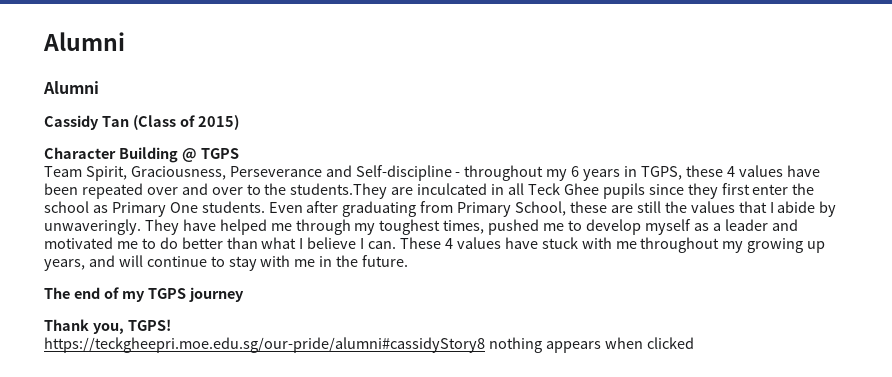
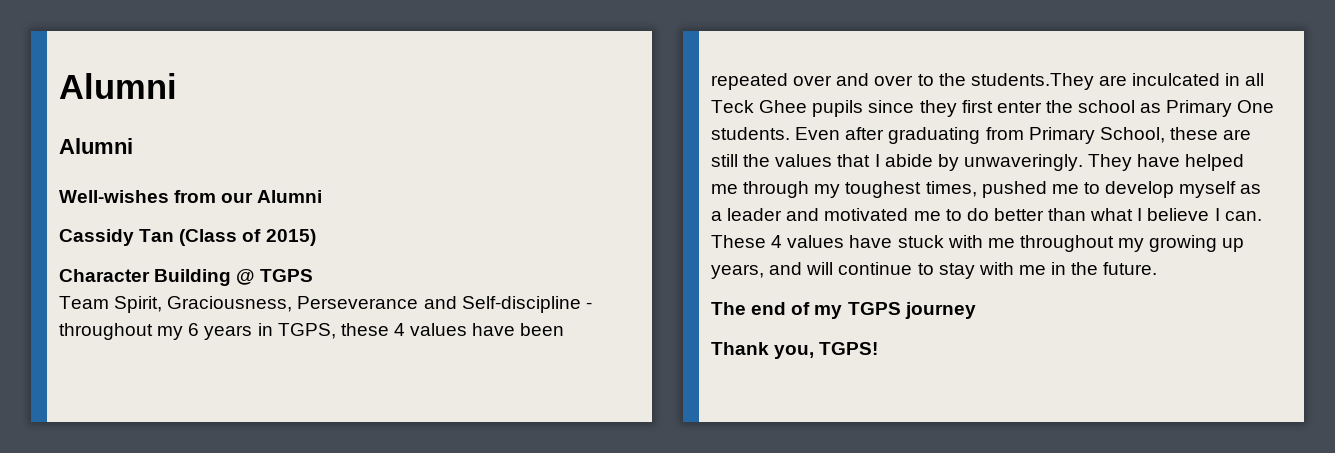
(99, 87) none -> [59,190,323,203] // Well-wishes from our Alumni
[44,337,694,353] // https://teckgheepri.moe.edu.sg/our-pride/alumni#cassidyStory8 nothing appears when clicked -> (879, 348) none

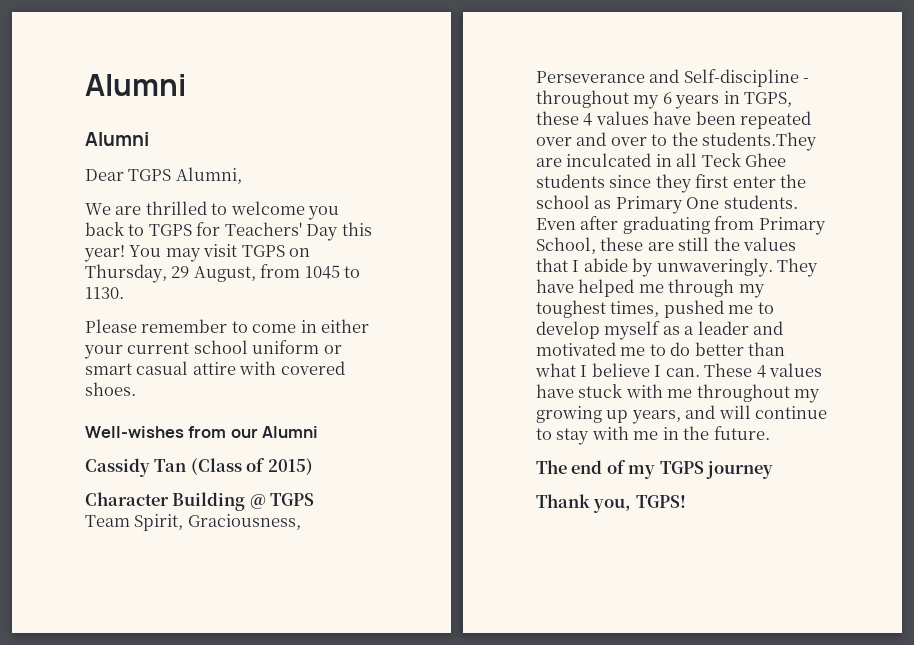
(133, 146) none -> [85,167,242,184] [85,201,340,220] [85,222,372,241] [84,244,311,262] [85,264,361,283] [85,287,124,299] [85,319,370,333] [84,340,342,359] [85,361,345,375] [85,382,136,396] // Dear TGPS Alumni, // We are thrilled to welcome you back to TGPS for Teachers' Day this year! You may visit TGPS on Thursday, 29 August, from 1045 to 1130. // Please remember to come in either your current school uniform or smart casual attire with covered shoes.
[812,100,864,117] pupils -> [536,174,605,188] students

